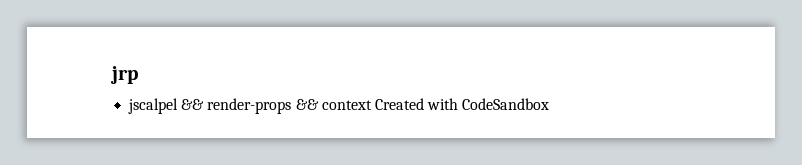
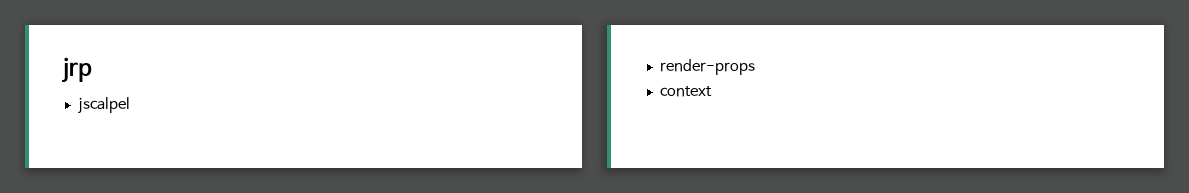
[181,99,205,110] && -> (130, 105) //
[295,98,550,110] && context Created with CodeSandbox -> [659,86,712,97] // context

